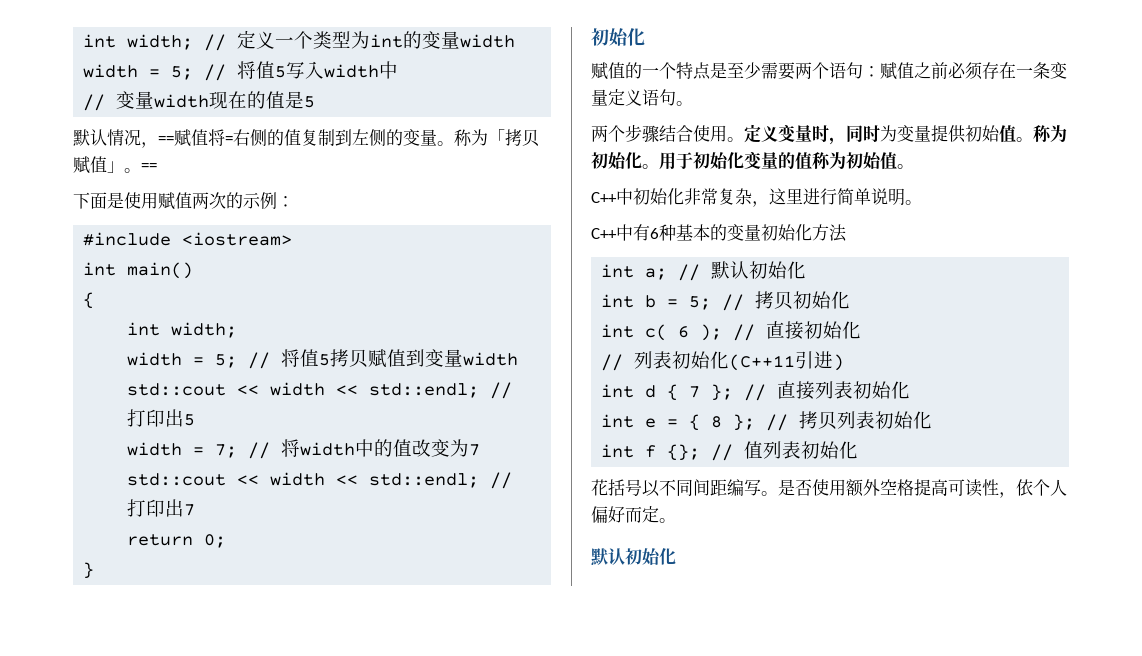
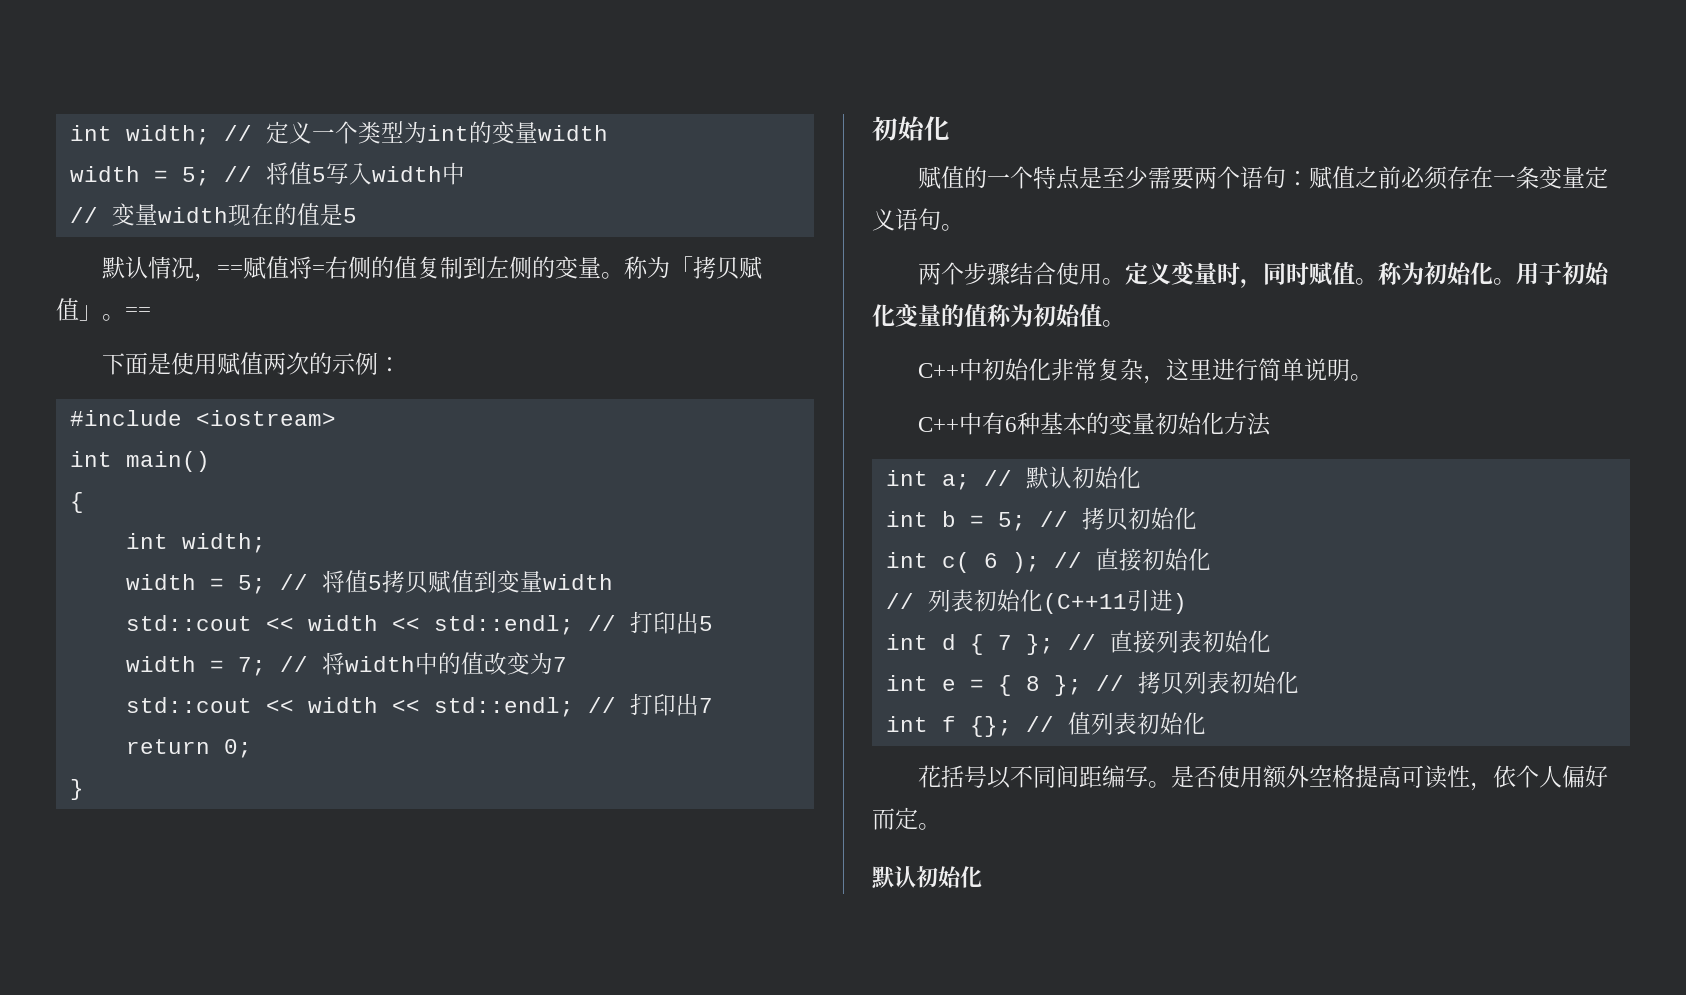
[880,125,1000,143] 为变量提供初始 -> [1308,262,1334,286] 赋

